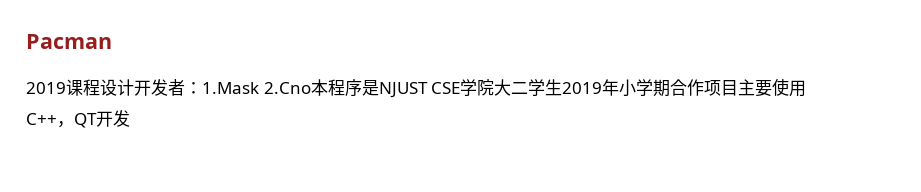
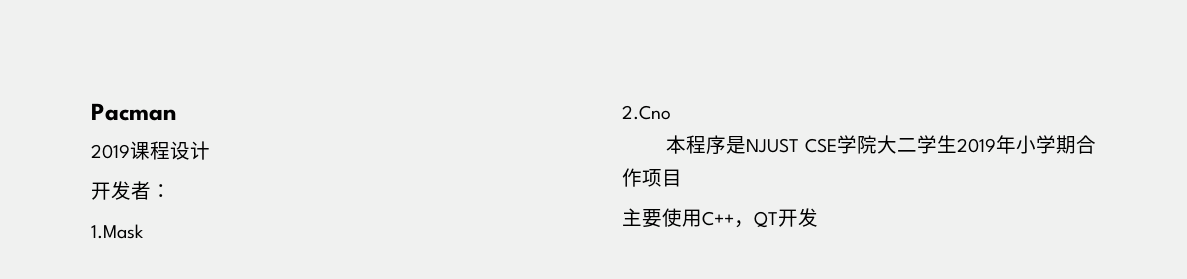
(134, 87) none -> (210, 150) //
(202, 88) none -> (171, 191) //
(259, 88) none -> (144, 231) //
(311, 88) none -> (671, 112) //
(739, 88) none -> (682, 178) //

